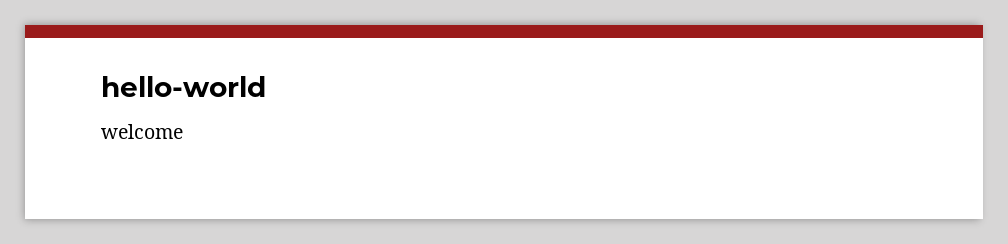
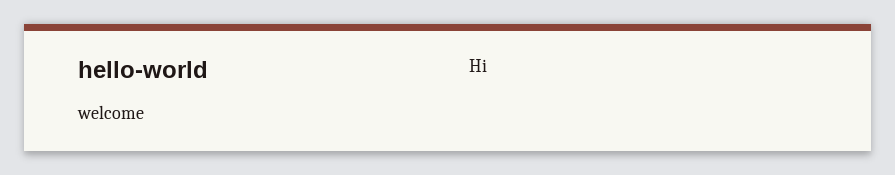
(183, 131) none -> [469,59,487,72] // Hi

